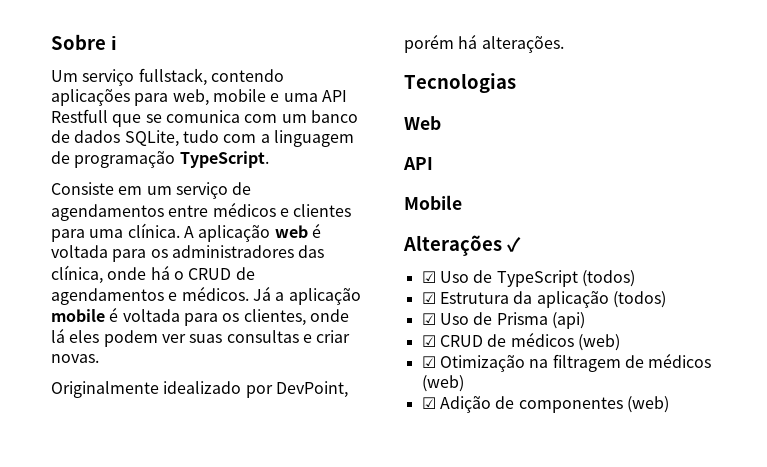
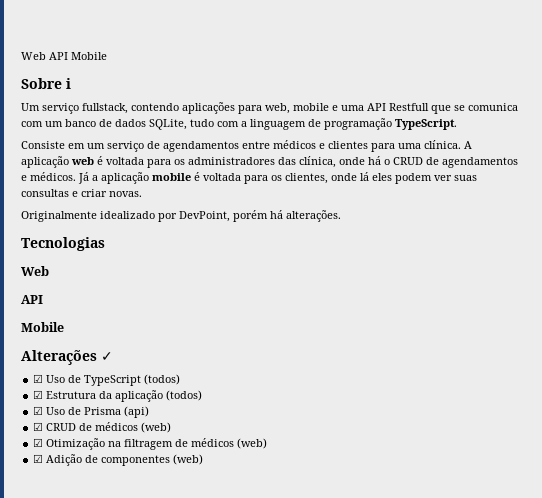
(51, 42) none -> [21,52,107,60] Web API Mobile //

